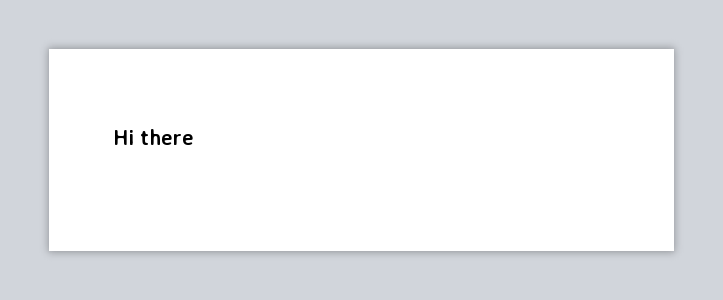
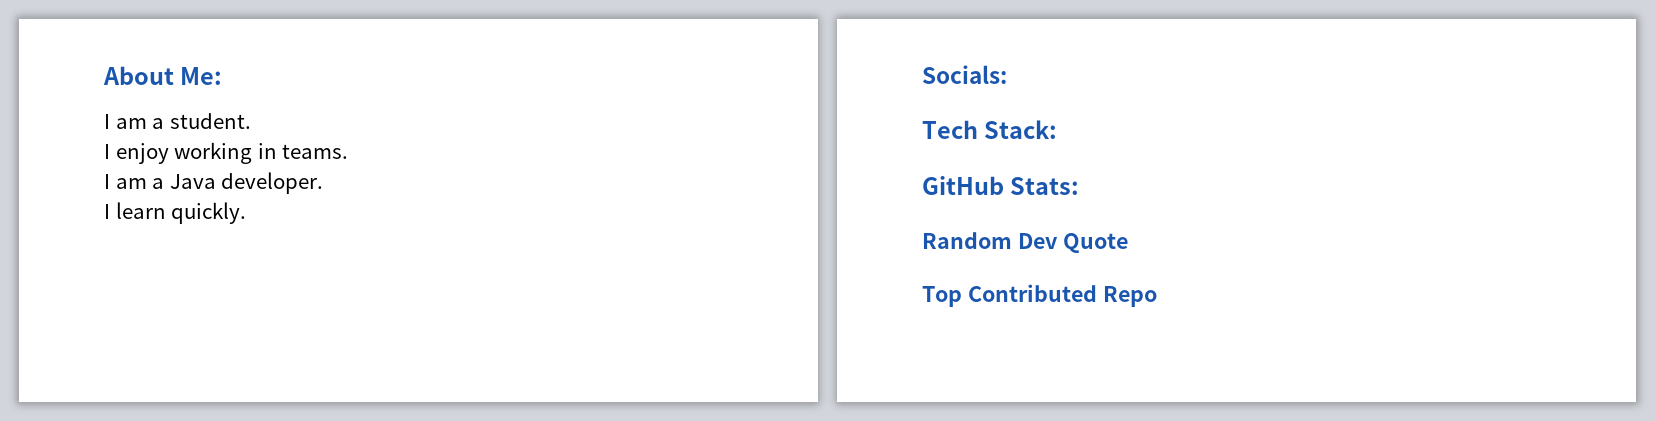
[113,129,194,145] Hi there -> [103,66,223,85] [104,113,251,129] [104,142,349,164] [104,172,324,194] [104,202,247,224] [922,65,1007,84] [922,120,1058,139] [922,176,1080,195] [922,232,1128,253] [922,284,1157,307] About Me: // I am a student. // I enjoy working in teams. // I am a Java developer. // I learn quickly. // Socials: // Tech Stack: // GitHub Stats: // Random Dev Quote // Top Contributed Repo

